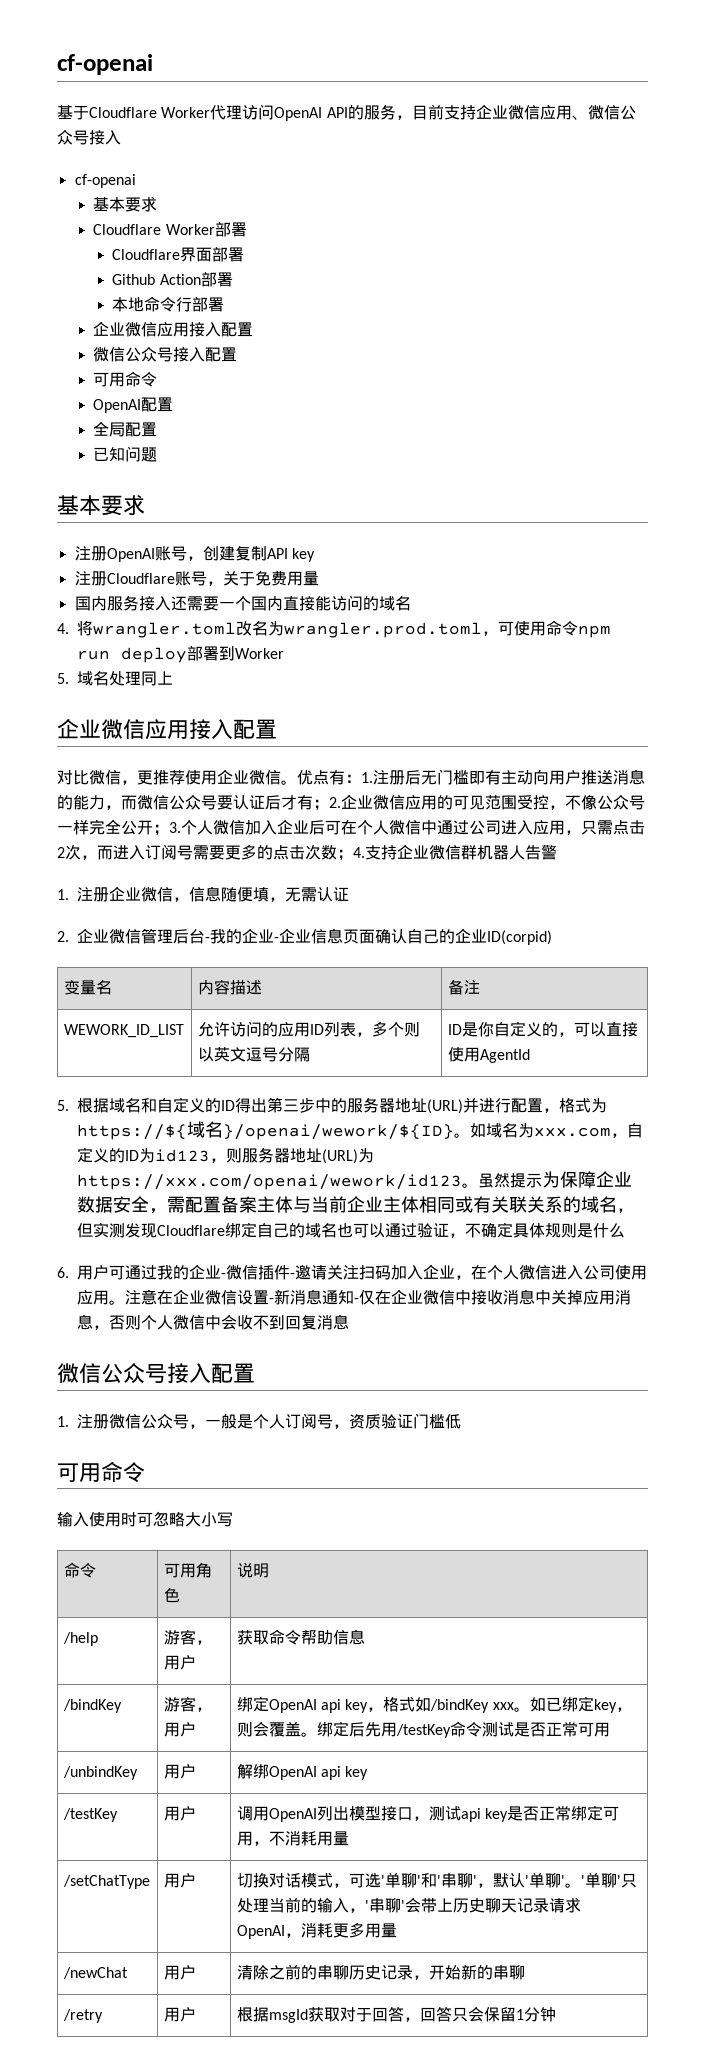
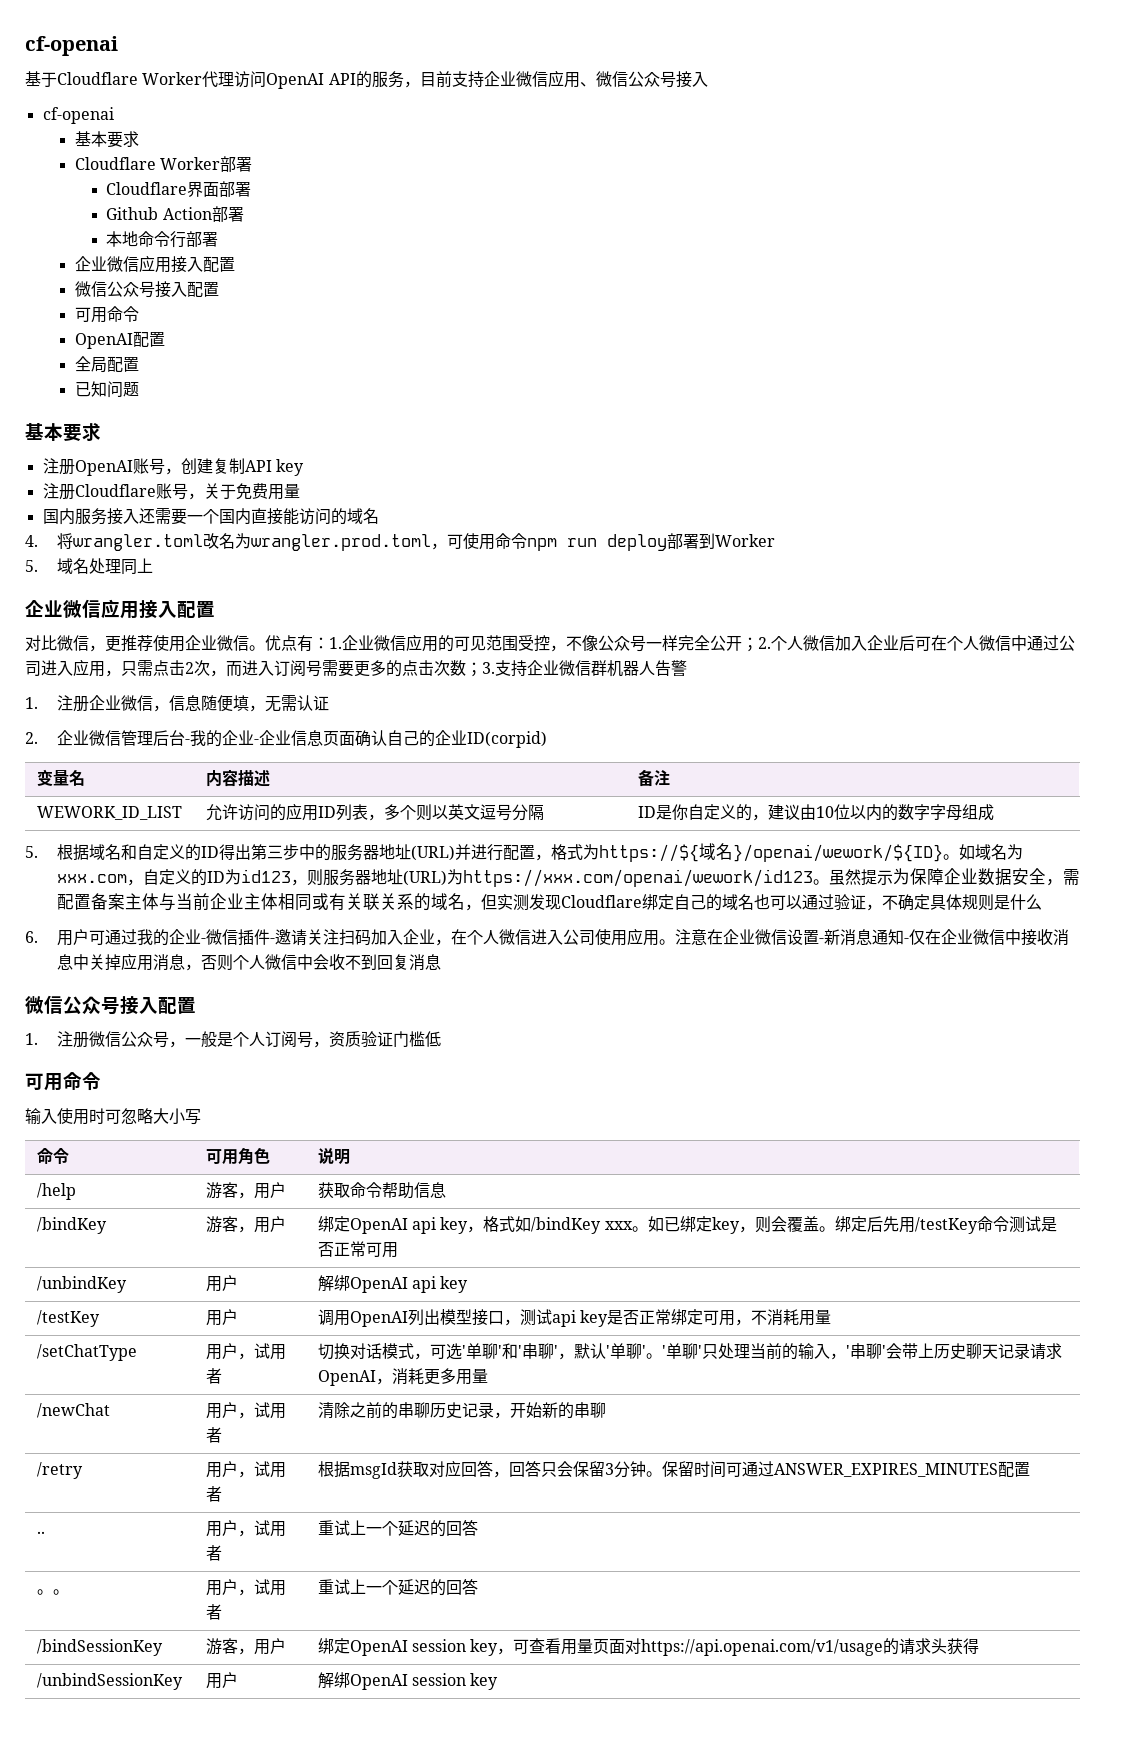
[373,769,645,785] [57,795,341,811] 注册后无门槛即有主动向用户推送消息的能力，而微信公众号要认证后才有；2. -> (342, 643) none
[169,822,181,833] 3. -> [758,637,771,649] 2.
[353,847,365,858] 4. -> [482,662,495,674] 3.
[573,1022,638,1037] [447,1047,530,1063] 可以直接使用AgentId -> [767,804,994,821] 建议由10位以内的数字字母组成
(196, 1880) none -> [237,1343,286,1360] [205,1368,222,1384] ，试用者
(196, 1972) none -> [237,1402,286,1419] [205,1427,222,1443] ，试用者
(196, 2014) none -> [237,1461,286,1478] [205,1486,222,1502] ，试用者
[355,2008,372,2022] 于 -> [444,1460,461,1477] 应
[515,2007,556,2022] 1分钟 -> [604,1461,1030,1478] [36,1531,45,1534] [205,1520,286,1537] [205,1545,222,1561] [317,1520,478,1537] [36,1589,69,1595] [205,1579,286,1596] [205,1604,222,1620] [317,1579,478,1596] [36,1639,163,1656] [205,1638,286,1655] [317,1638,980,1656] [36,1673,183,1690] [205,1672,238,1689] [317,1672,499,1690] 3分钟。保留时间可通过ANSWER_EXPIRES_MINUTES配置 // .. | 用户，试用者 | 重试上一个延迟的回答 // 。。 | 用户，试用者 | 重试上一个延迟的回答 // /bindSessionKey | 游客，用户 | 绑定OpenAI session key，可查看用量页面对https://api.openai.com/v1/usage的请求头获得 // /unbindSessionKey | 用户 | 解绑OpenAI session key

